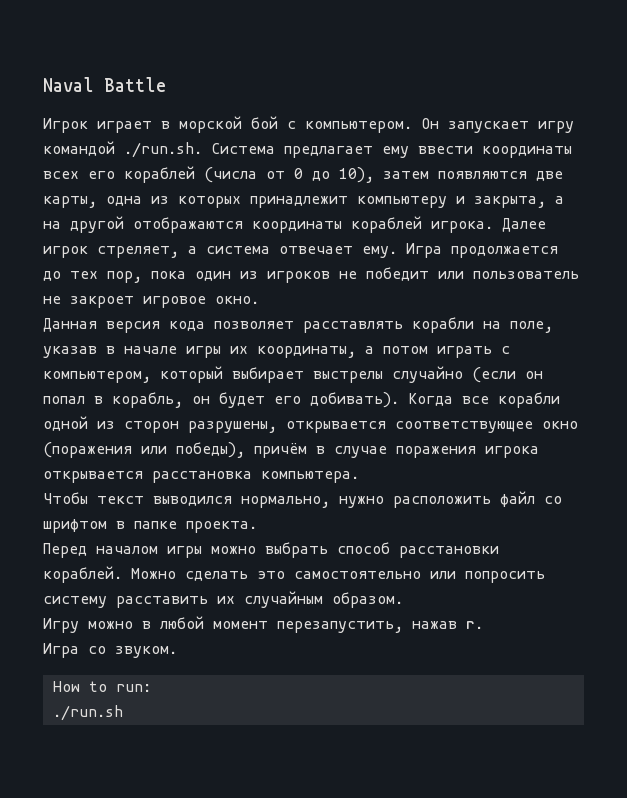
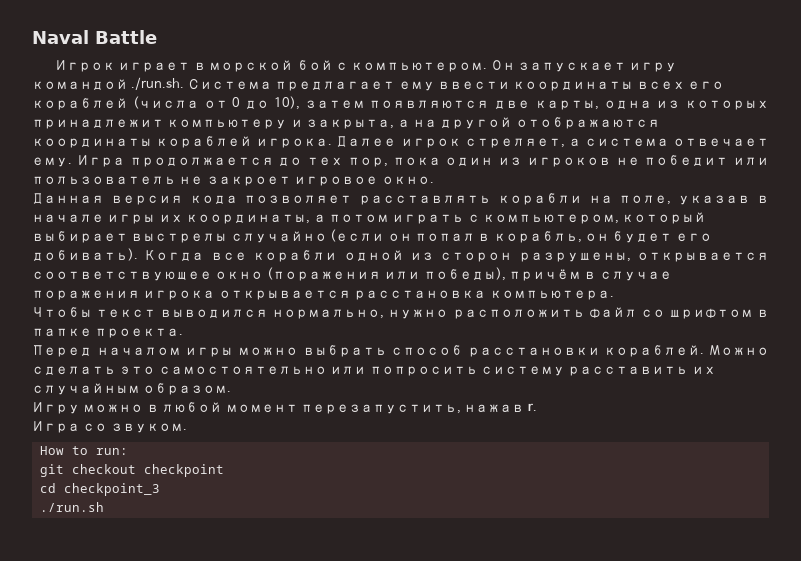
(151, 688) none -> [39,464,224,477] [39,483,160,496] // git checkout checkpoint // cd checkpoint_3

